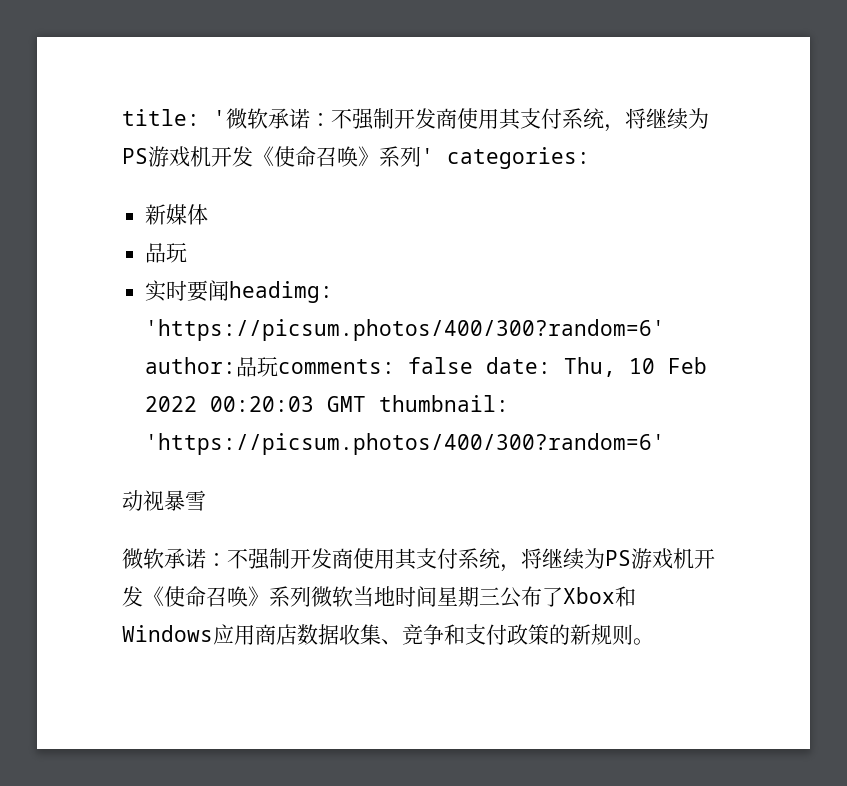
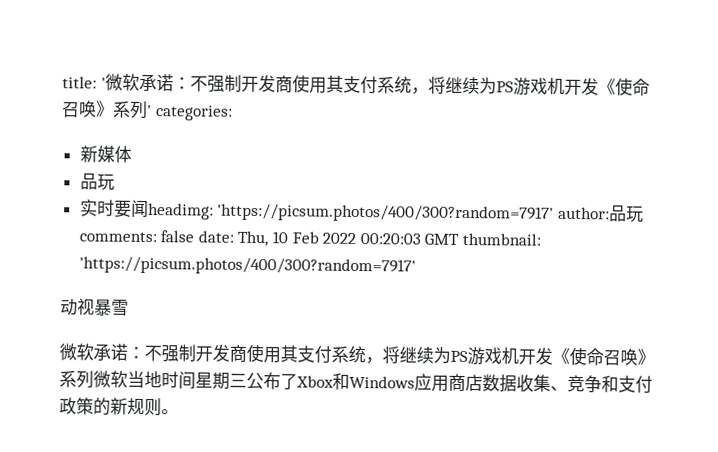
[145,319,666,341] 'https://picsum.photos/400/300?random=6' -> [217,203,555,223] 'https://picsum.photos/400/300?random=7917'
[145,433,666,455] 'https://picsum.photos/400/300?random=6' -> [78,256,416,276] 'https://picsum.photos/400/300?random=7917'

